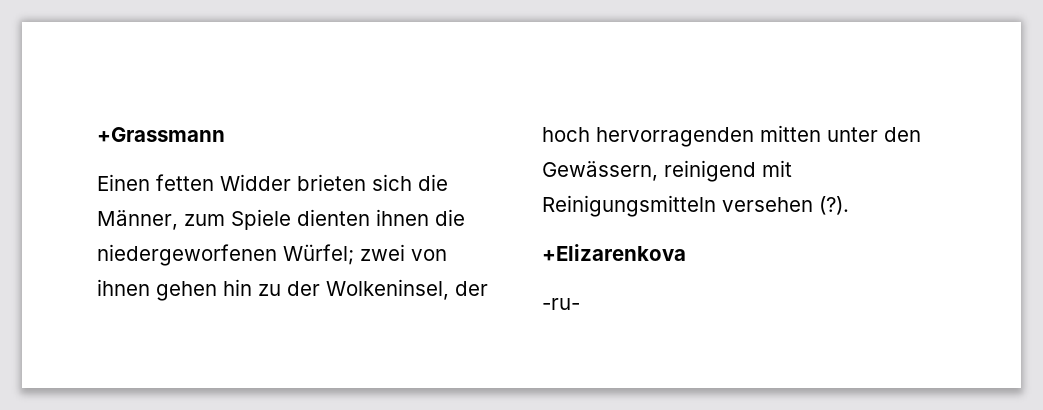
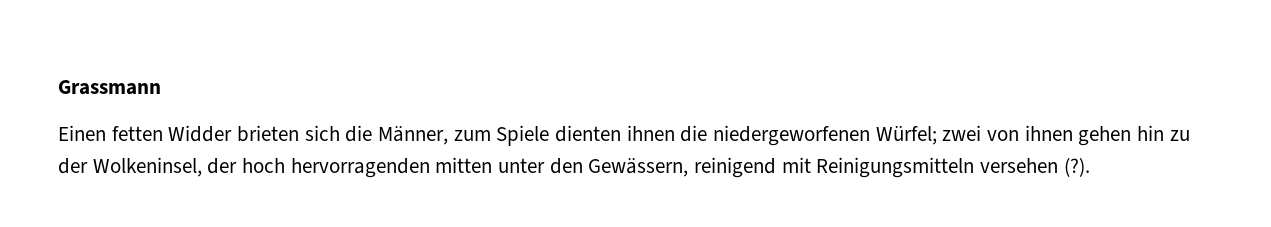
[97,127,225,142] +Grassmann -> [58,80,161,95] Grassmann
[542,244,686,261] [542,298,580,310] // +Elizarenkova // -ru- -> (1090, 167) none

